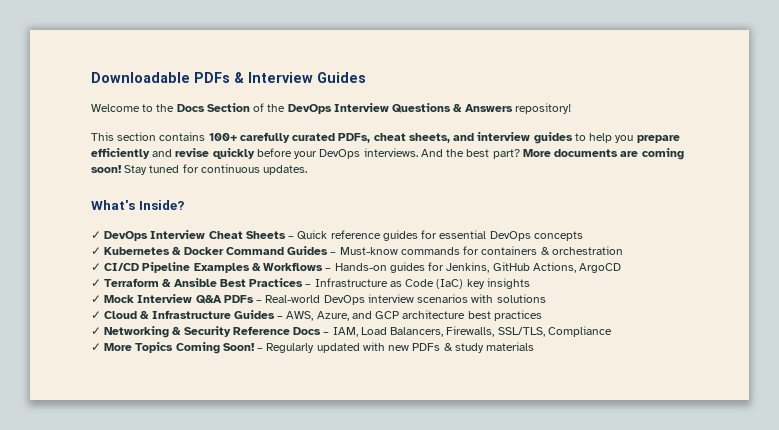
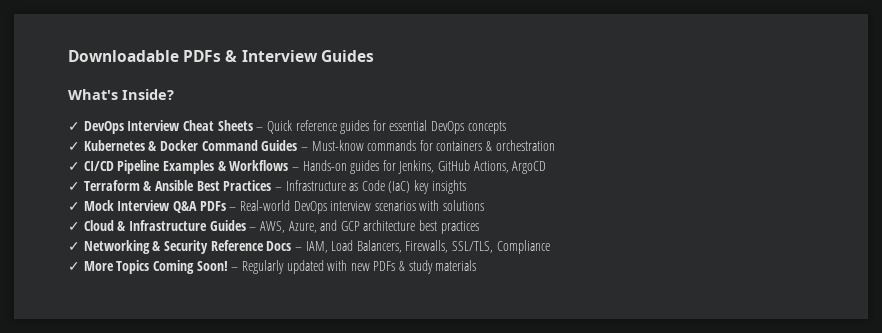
[91,103,571,114] [91,132,680,144] [91,148,684,160] [91,164,308,175] // Welcome to the Docs Section of the DevOps Interview Questions & Answers repository! // This section contains 100+ carefully curated PDFs, cheat sheets, and interview guides to help you prepare efficiently and revise quickly before your DevOps interviews. And the best part? More documents are coming soon! Stay tuned for continuous updates. -> (374, 56) none

